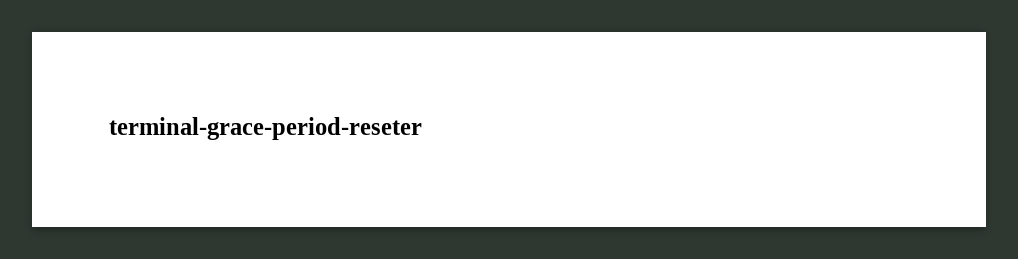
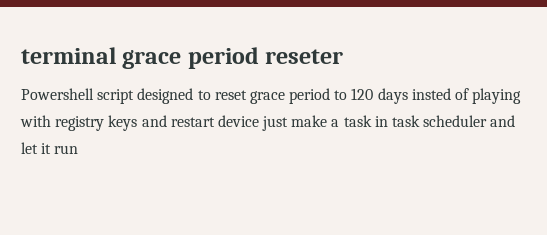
[109,117,422,140] terminal-grace-period-reseter -> [21,47,344,69] [21,88,522,104] [20,115,516,131] [21,142,79,154] terminal grace period reseter // Powershell script designed to reset grace period to 120 days insted of playing with registry keys and restart device just make a task in task scheduler and let it run

